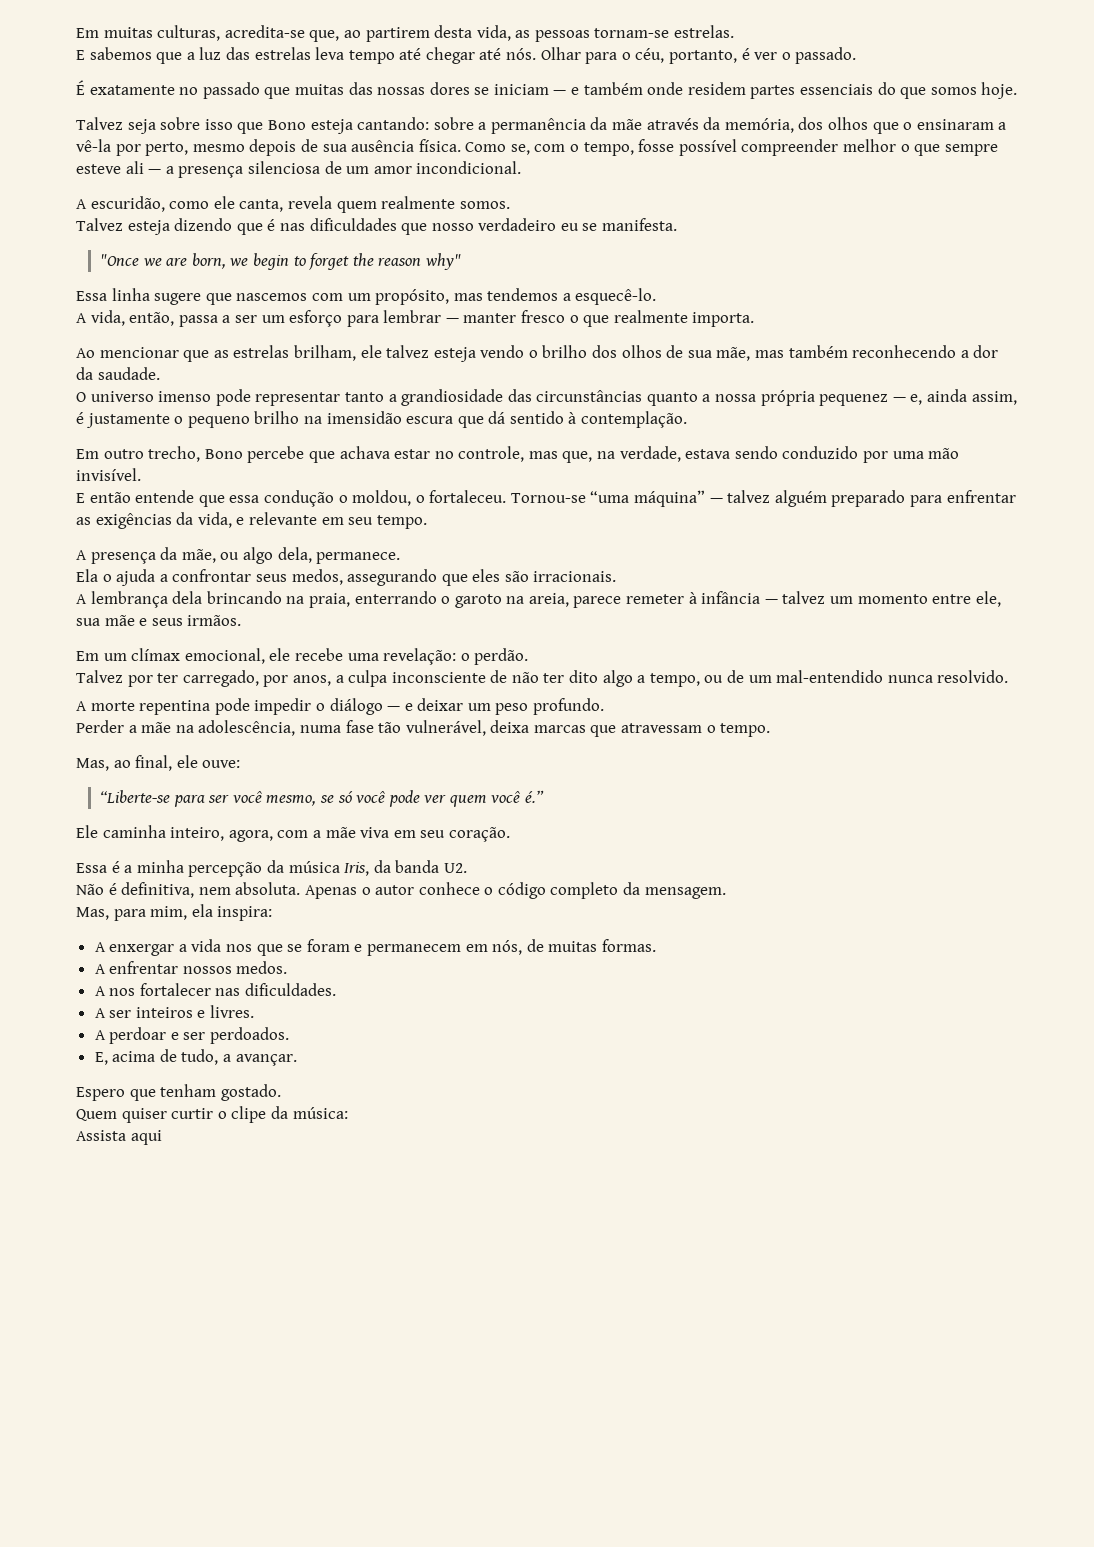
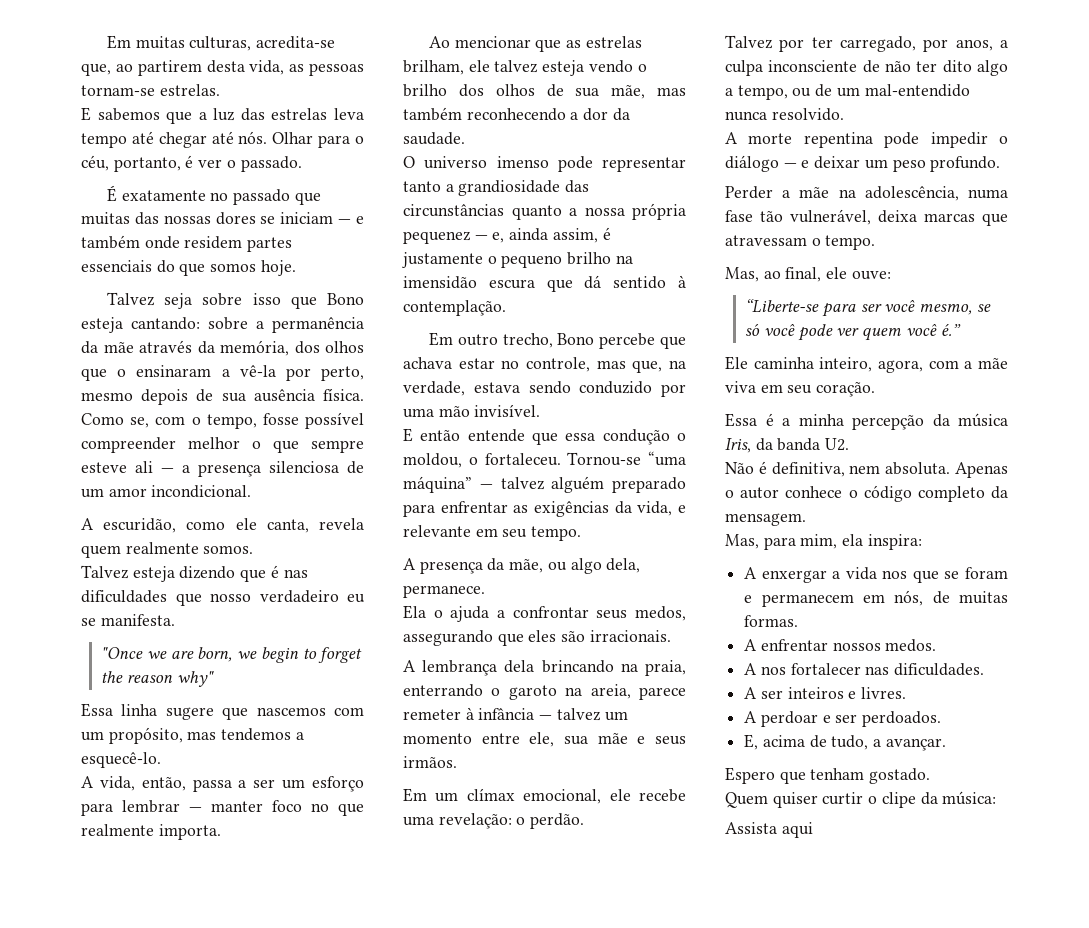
[521,310,579,323] fresco o -> [272,800,329,812] foco no

